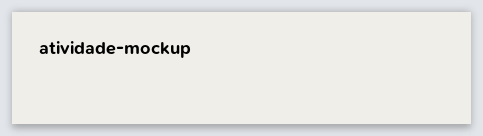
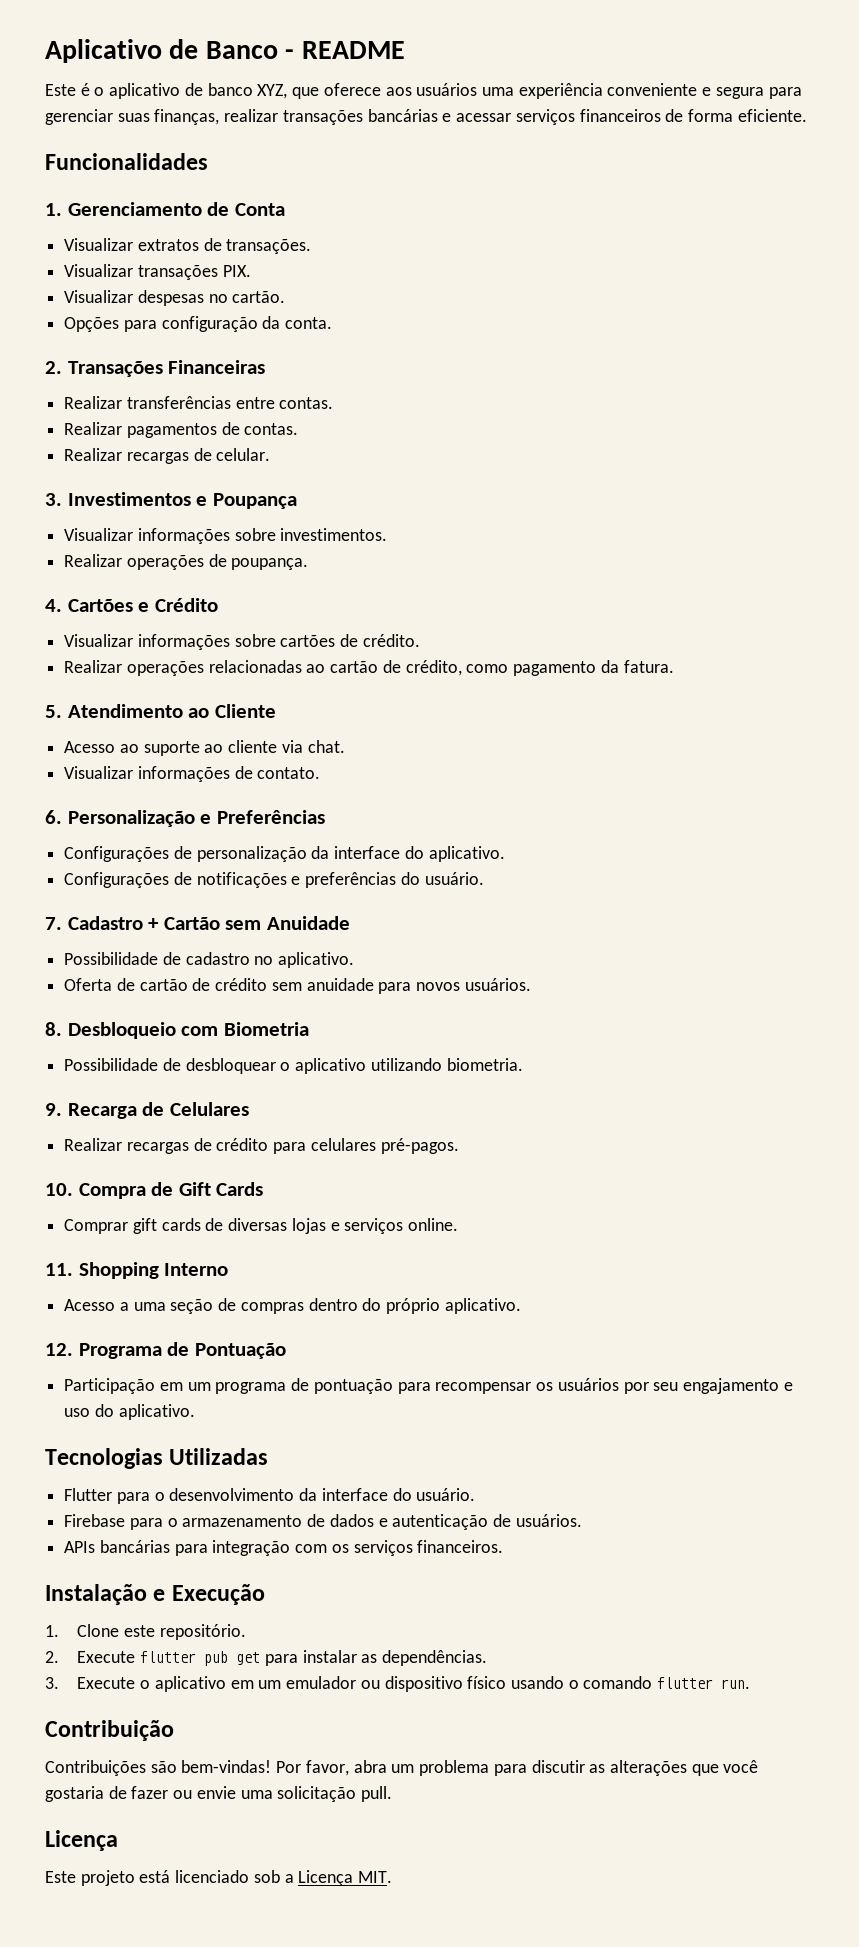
[39,41,191,58] atividade-mockup -> [45,39,405,63] [45,83,802,99] [45,109,807,125] [45,153,208,170] [45,202,285,216] [64,238,312,254] [64,264,251,280] [64,290,286,306] [64,316,333,332] [45,360,266,377] [64,396,334,409] [64,422,299,438] [64,448,271,464] [45,492,297,509] [64,528,388,544] [64,554,309,570] [45,598,218,612] [64,634,420,650] [64,660,674,676] [45,704,276,718] [64,740,345,756] [64,766,321,782] [45,810,325,827] [64,846,505,862] [64,872,484,888] [45,916,350,930] [64,952,355,968] [64,978,531,994] [45,1022,309,1039] [64,1058,523,1074] [45,1102,249,1119] [64,1138,459,1154] [45,1182,264,1199] [64,1218,459,1234] [45,1262,229,1279] [64,1298,521,1314] [45,1342,286,1359] [64,1378,793,1394] [64,1404,195,1420] [45,1448,269,1469] [64,1488,476,1504] [64,1514,582,1530] [64,1540,504,1556] [45,1584,265,1605] [45,1624,246,1640] [45,1650,488,1666] [45,1676,751,1692] [45,1720,174,1741] [45,1760,759,1776] [45,1786,393,1802] [45,1830,118,1851] [45,1870,393,1886] Aplicativo de Banco - README // Este é o aplicativo de banco XYZ, que oferece aos usuários uma experiência conveniente e segura para gerenciar suas finanças, realizar transações bancárias e acessar serviços financeiros de forma eficiente. // Funcionalidades // 1. Gerenciamento de Conta // Visualizar extratos de transações. // Visualizar transações PIX. // Visualizar despesas no cartão. // Opções para configuração da conta. // 2. Transações Financeiras // Realizar transferências entre contas. // Realizar pagamentos de contas. // Realizar recargas de celular. // 3. Investimentos e Poupança // Visualizar informações sobre investimentos. // Realizar operações de poupança. // 4. Cartões e Crédito // Visualizar informações sobre cartões de crédito. // Realizar operações relacionadas ao cartão de crédito, como pagamento da fatura. // 5. Atendimento ao Cliente // Acesso ao suporte ao cliente via chat. // Visualizar informações de contato. // 6. Personalização e Preferências // Configurações de personalização da interface do aplicativo. // Configurações de notificações e preferências do usuário. // 7. Cadastro + Cartão sem Anuidade // Possibilidade de cadastro no aplicativo. // Oferta de cartão de crédito sem anuidade para novos usuários. // 8. Desbloqueio com Biometria // Possibilidade de desbloquear o aplicativo utilizando biometria. // 9. Recarga de Celulares // Realizar recargas de crédito para celulares pré-pagos. // 10. Compra de Gift Cards // Comprar gift cards de diversas lojas e serviços online. // 11. Shopping Interno // Acesso a uma seção de compras dentro do próprio aplicativo. // 12. Programa de Pontuação // Participação em um programa de pontuação para recompensar os usuários por seu engajamento e uso do aplicativo. // Tecnologias Utilizadas // Flutter para o desenvolvimento da interface do usuário. // Firebase para o armazenamento de dados e autenticação de usuários. // APIs bancárias para integração com os serviços financeiros. // Instalação e Execução // 1. Clone este repositório. // 2. Execute flutter pub get para instalar as dependências. // 3. Execute o aplicativo em um emulador ou dispositivo físico usando o comando flutter run. // Contribuição // Contribuições são bem-vindas! Por favor, abra um problema para discutir as alterações que você gostaria de fazer ou envie uma solicitação pull. // Licença // Este projeto está licenciado sob a Licença MIT.

